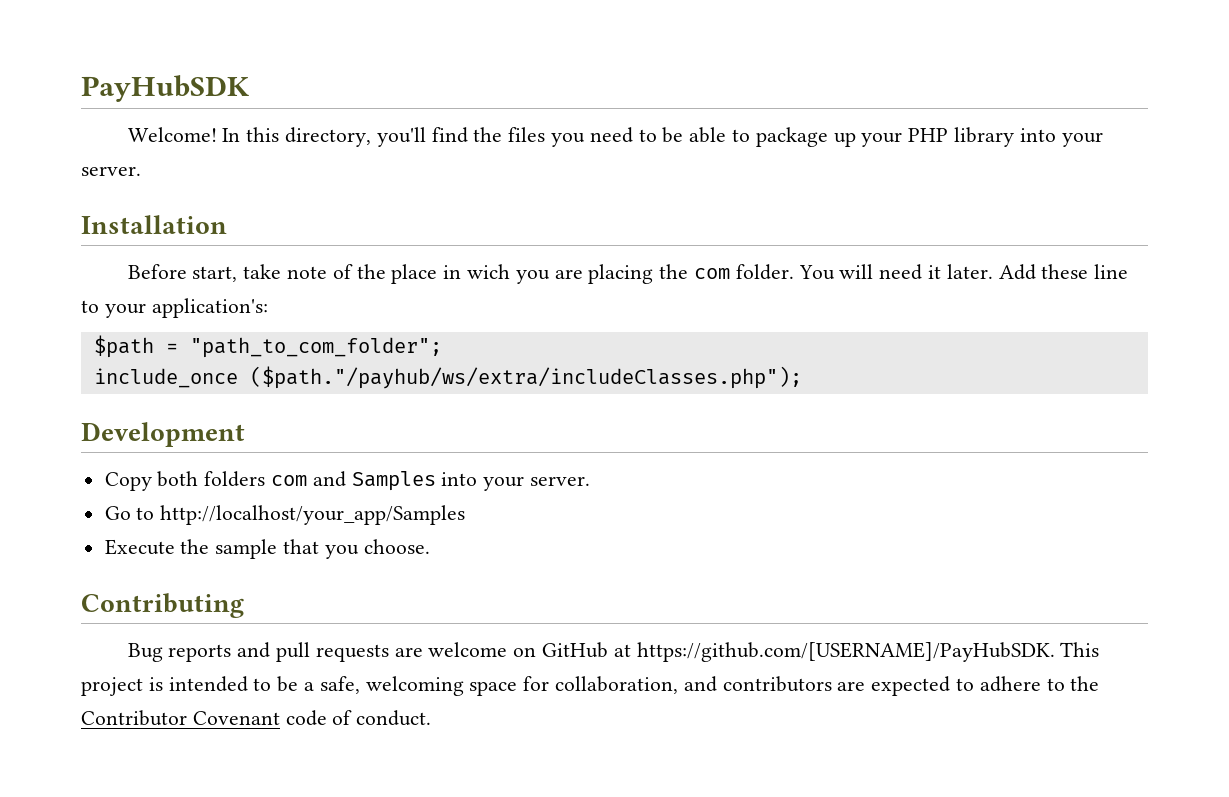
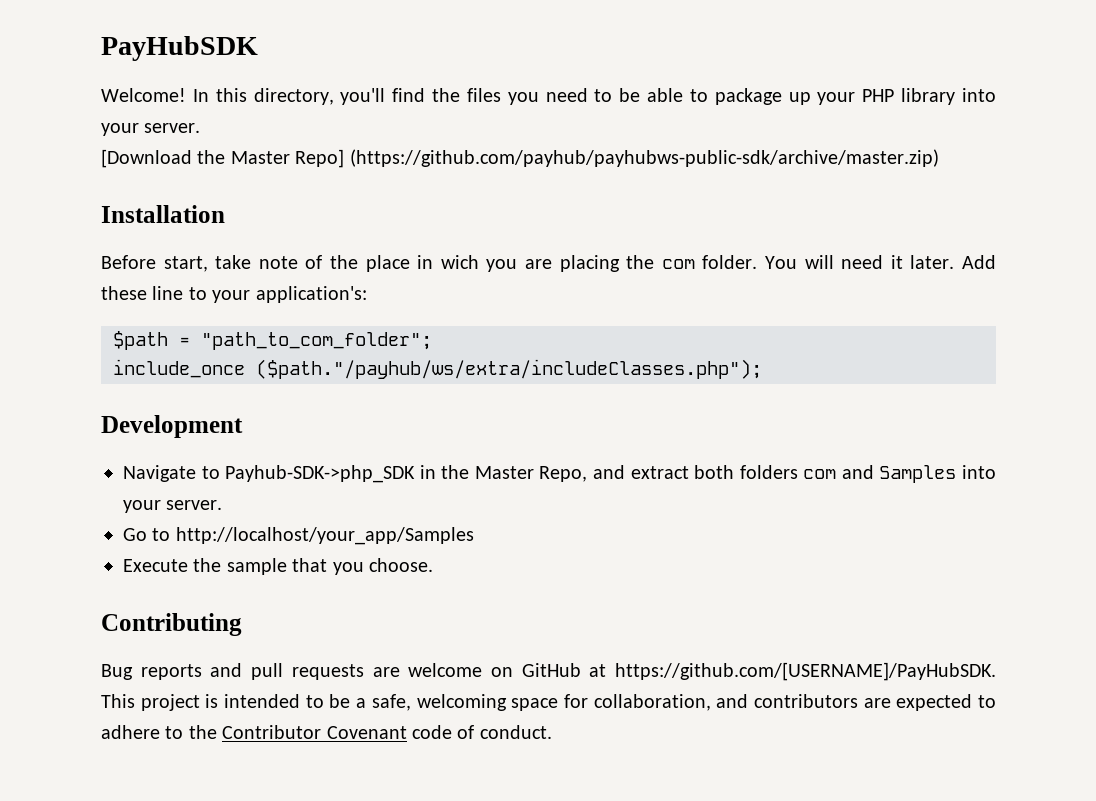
(141, 171) none -> [101,149,939,168] // [Download the Master Repo] (https://github.com/payhub/payhubws-public-sdk/archive/master.zip)
[104,472,152,491] Copy -> [123,465,689,483] Navigate to Payhub-SDK->php_SDK in the Master Repo, and extract

